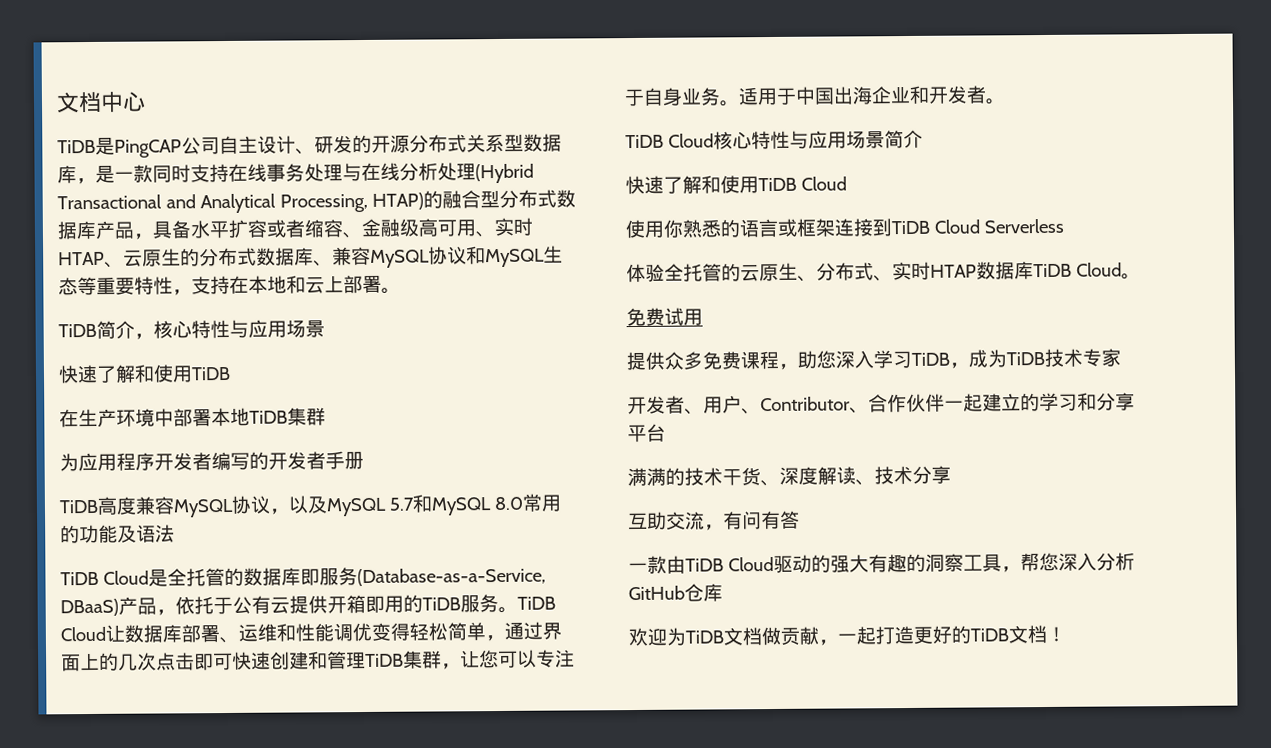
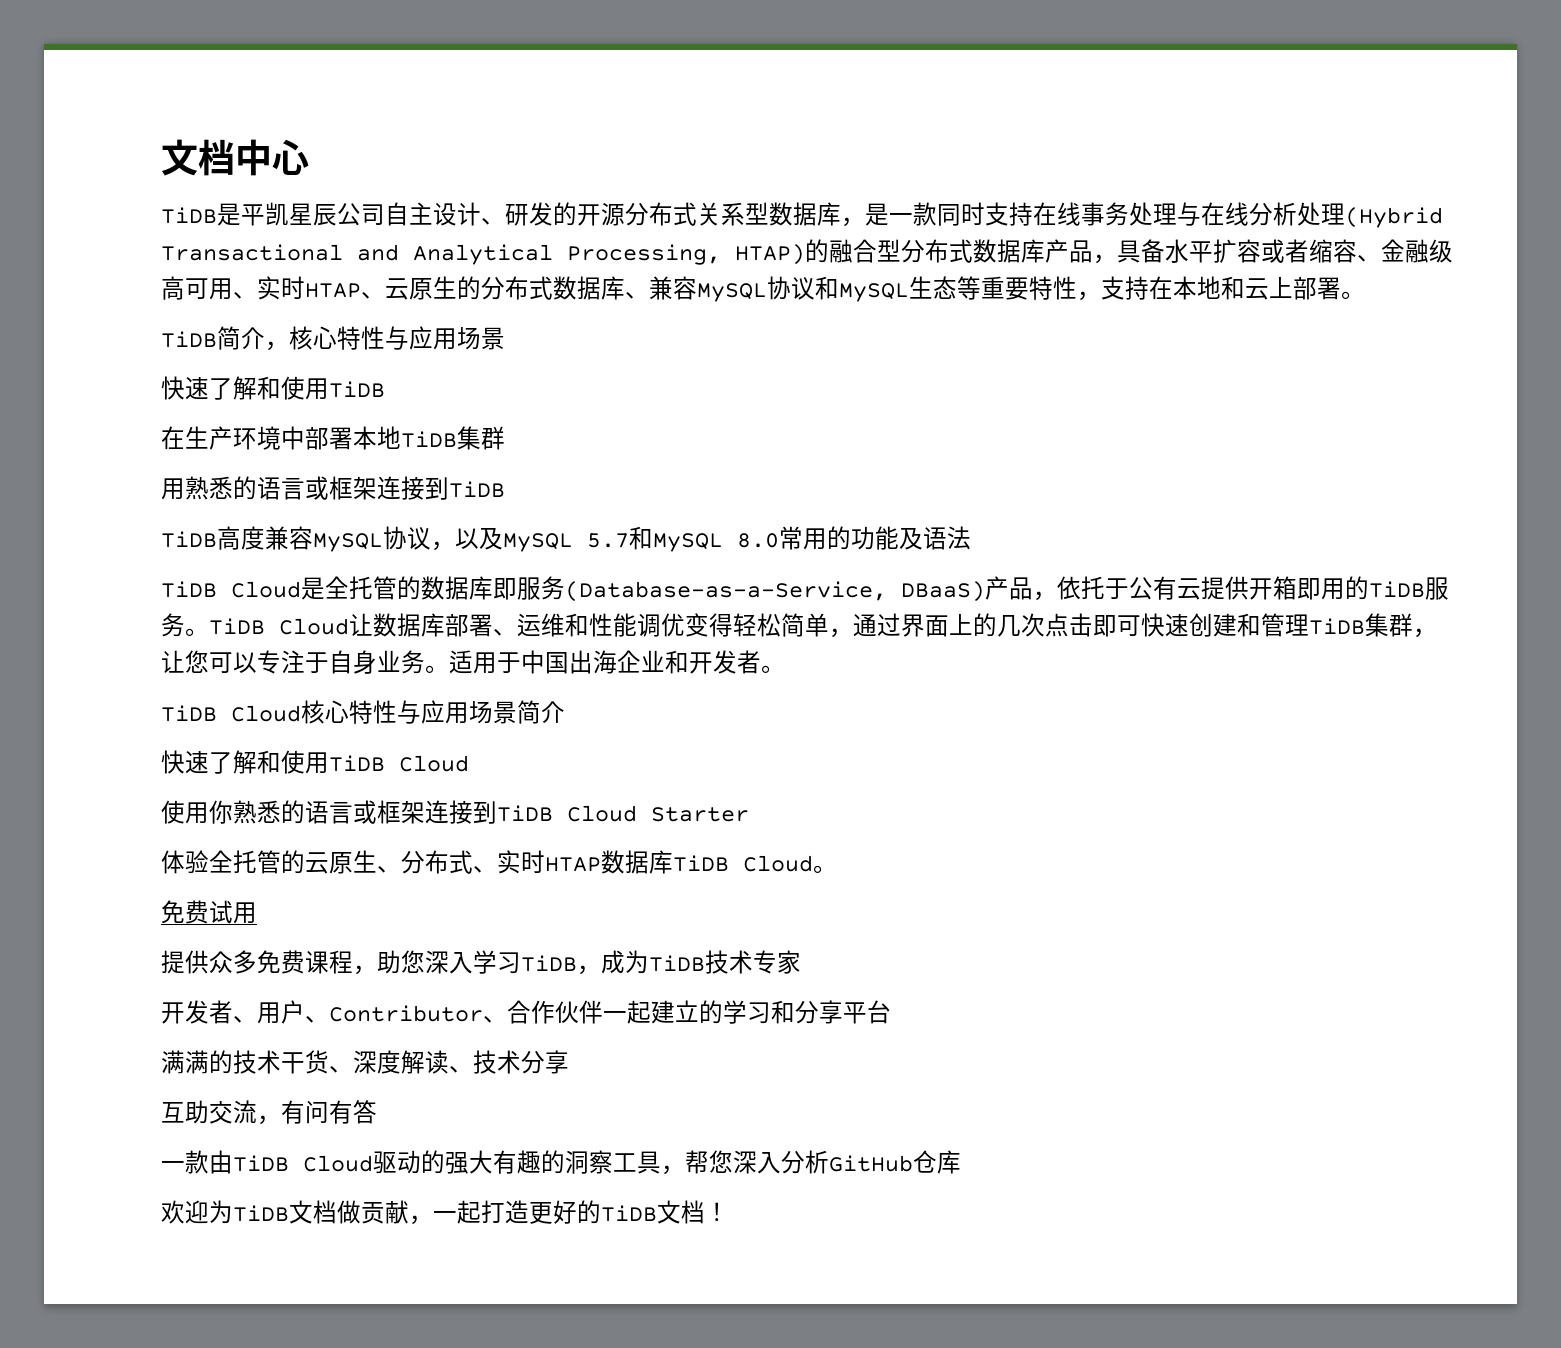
[114,139,182,158] PingCAP -> [241,202,337,226] 平凯星辰
[59,450,364,472] 为应用程序开发者编写的开发者手册 -> [161,476,505,500] 用熟悉的语言或框架连接到TiDB
[983,218,1064,234] Serverless -> [651,807,749,822] Starter

